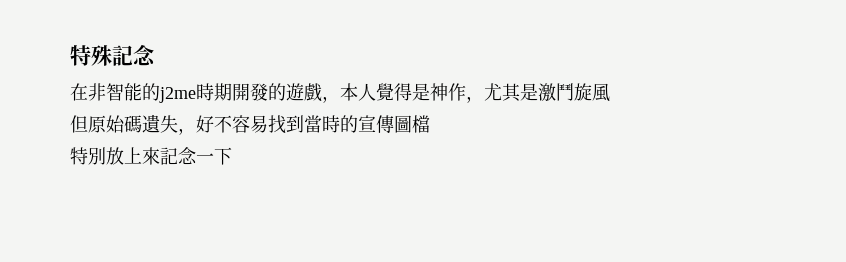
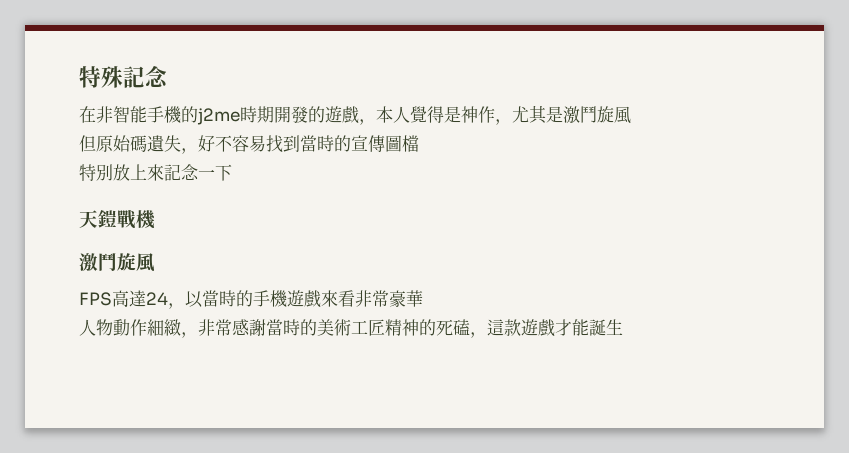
(142, 92) none -> [147,106,182,123] 手機
(232, 156) none -> [79,210,156,229] [79,253,155,272] [79,290,423,309] [79,319,623,338] // 天鎧戰機 // 激鬥旋風 // FPS高達24，以當時的手機遊戲來看非常豪華 // 人物動作細緻，非常感謝當時的美術工匠精神的死磕，這款遊戲才能誕生

